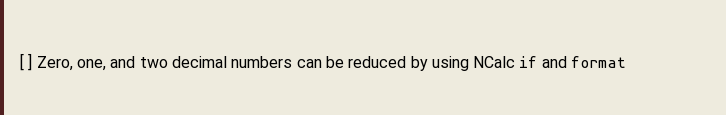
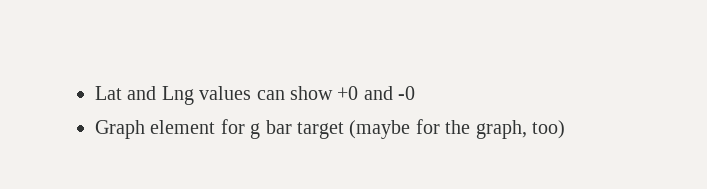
[19,53,627,71] [ ] Zero, one, and two decimal numbers can be reduced by using NCalc if and format -> [95,86,416,105] [95,119,565,139] Lat and Lng values can show +0 and -0 // Graph element for g bar target (maybe for the graph, too)

